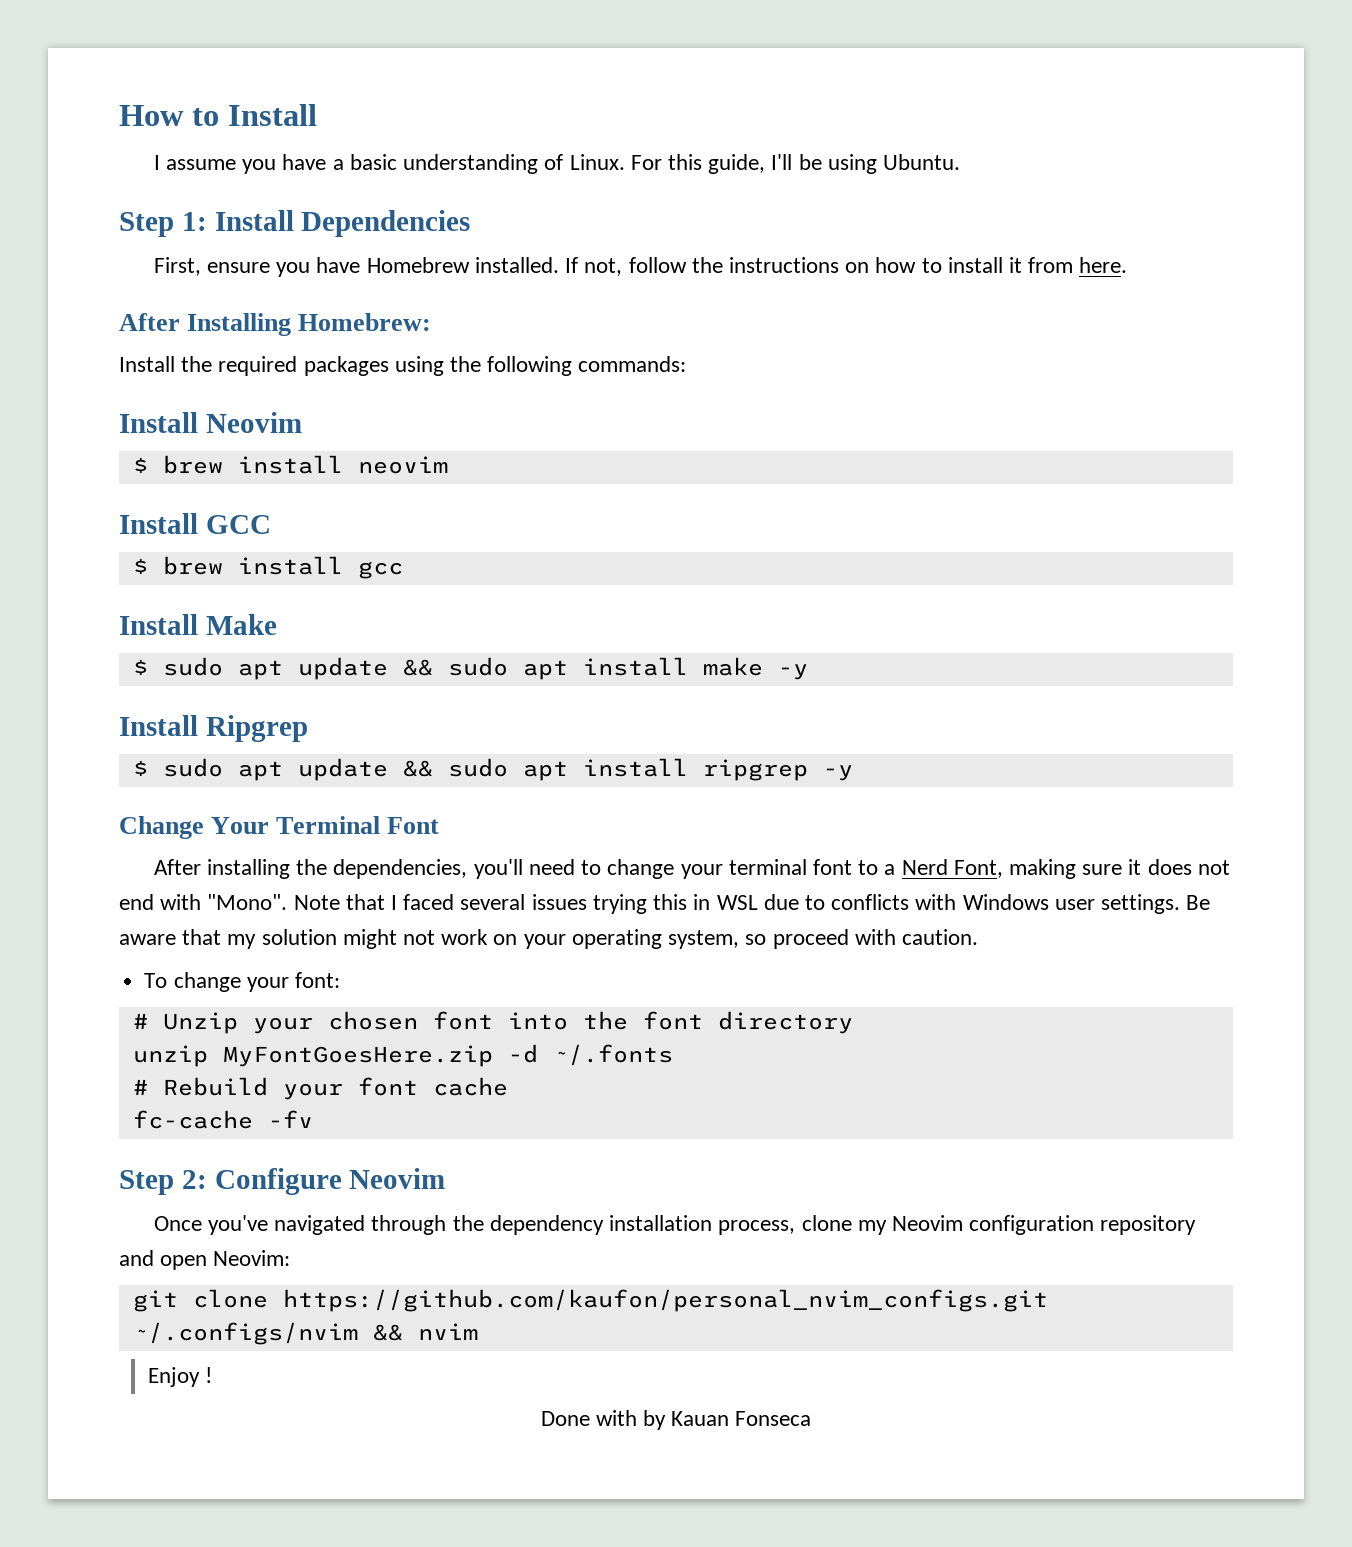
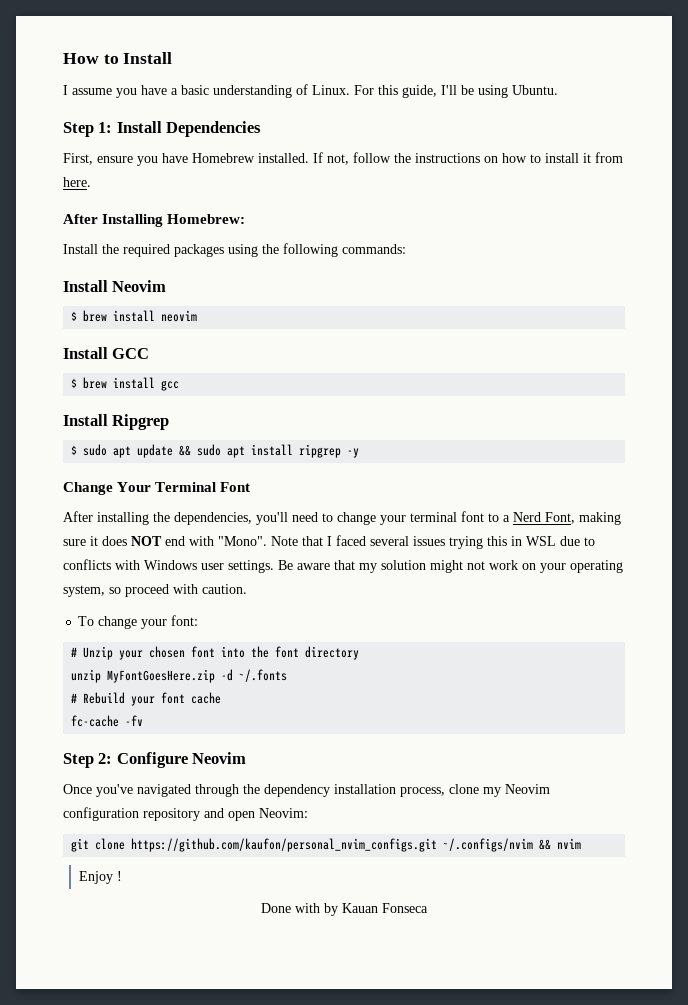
[119,614,277,635] [132,657,808,680] // Install Make // $ sudo apt update && sudo apt install make -y -> (180, 385) none
[1197,860,1230,875] not -> [131,536,162,546] NOT

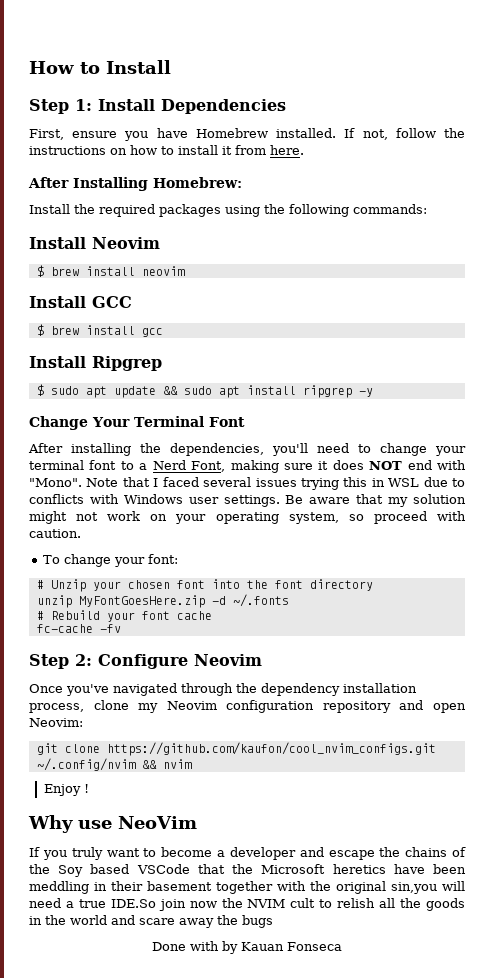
[63,84,558,98] // I assume you have a basic understanding of Linux. For this guide, I'll be using Ubuntu. -> (171, 67) none
[131,838,534,852] https://github.com/kaufon/personal_nvim_configs.git ~/.configs/nvim -> [106,742,436,756] [36,758,136,771] https://github.com/kaufon/cool_nvim_configs.git ~/.config/nvim
(123, 876) none -> [28,815,197,833] [29,847,466,860] [29,864,467,877] [29,881,465,894] [29,898,465,911] [29,915,273,928] // Why use NeoVim // If you truly want to become a developer and escape the chains of the Soy based VSCode that the Microsoft heretics have been meddling in their basement together with the original sin,you will need a true IDE.So join now the NVIM cult to relish all the goods in the world and scare away the bugs

